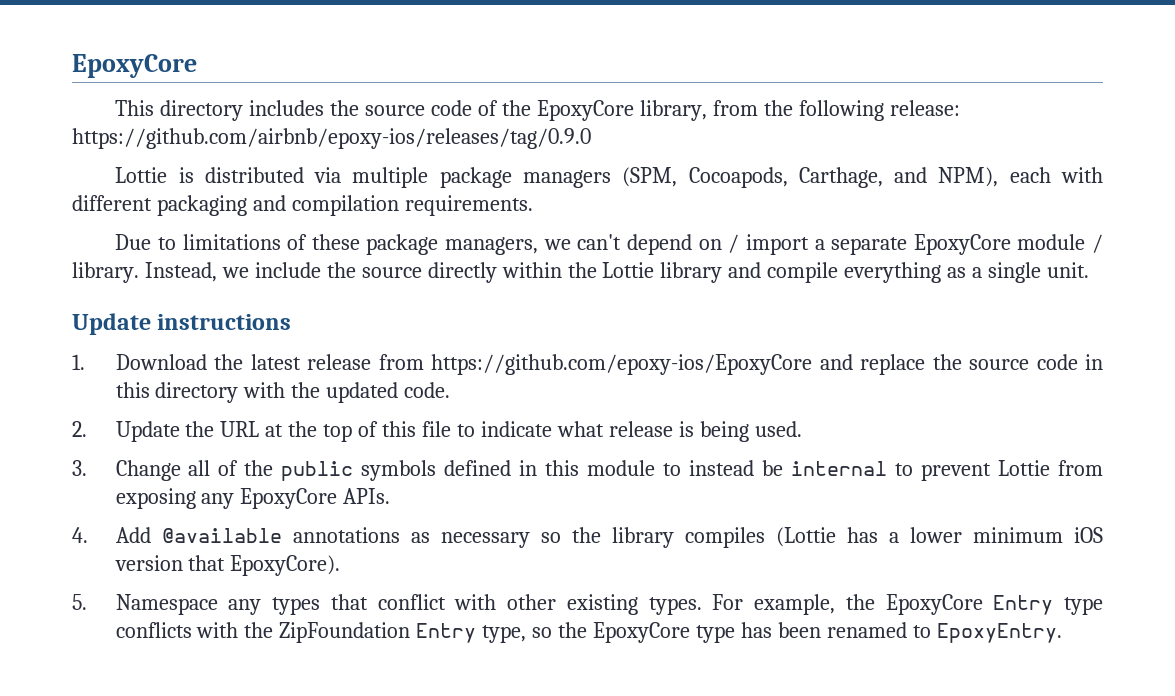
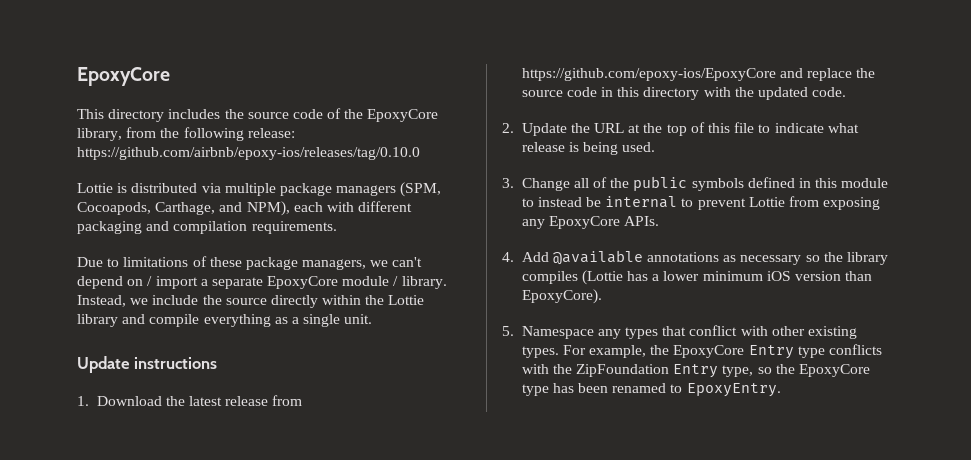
[72,128,591,149] https://github.com/airbnb/epoxy-ios/releases/tag/0.9.0 -> [77,147,420,160] https://github.com/airbnb/epoxy-ios/releases/tag/0.10.0
[188,555,226,571] that -> [845,271,873,281] than

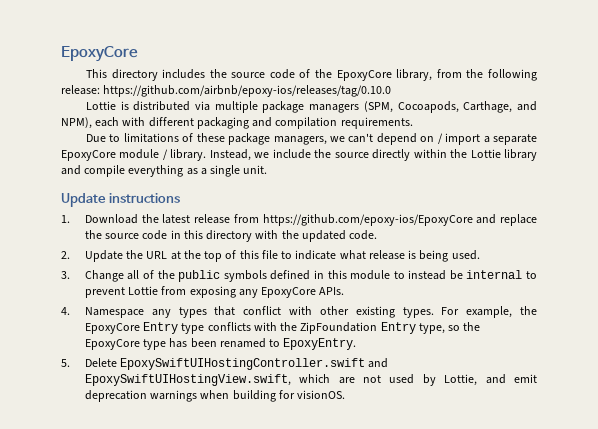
[521,250,889,265] [521,270,873,285] [521,289,602,304] [502,326,514,336] Add @available annotations as necessary so the library compiles (Lottie has a lower minimum iOS version than EpoxyCore). // 5. -> (70, 311) none
(781, 390) none -> [61,358,389,370] [84,374,537,386] [84,390,346,402] // 5. Delete EpoxySwiftUIHostingController.swift and EpoxySwiftUIHostingView.swift, which are not used by Lottie, and emit deprecation warnings when building for visionOS.

